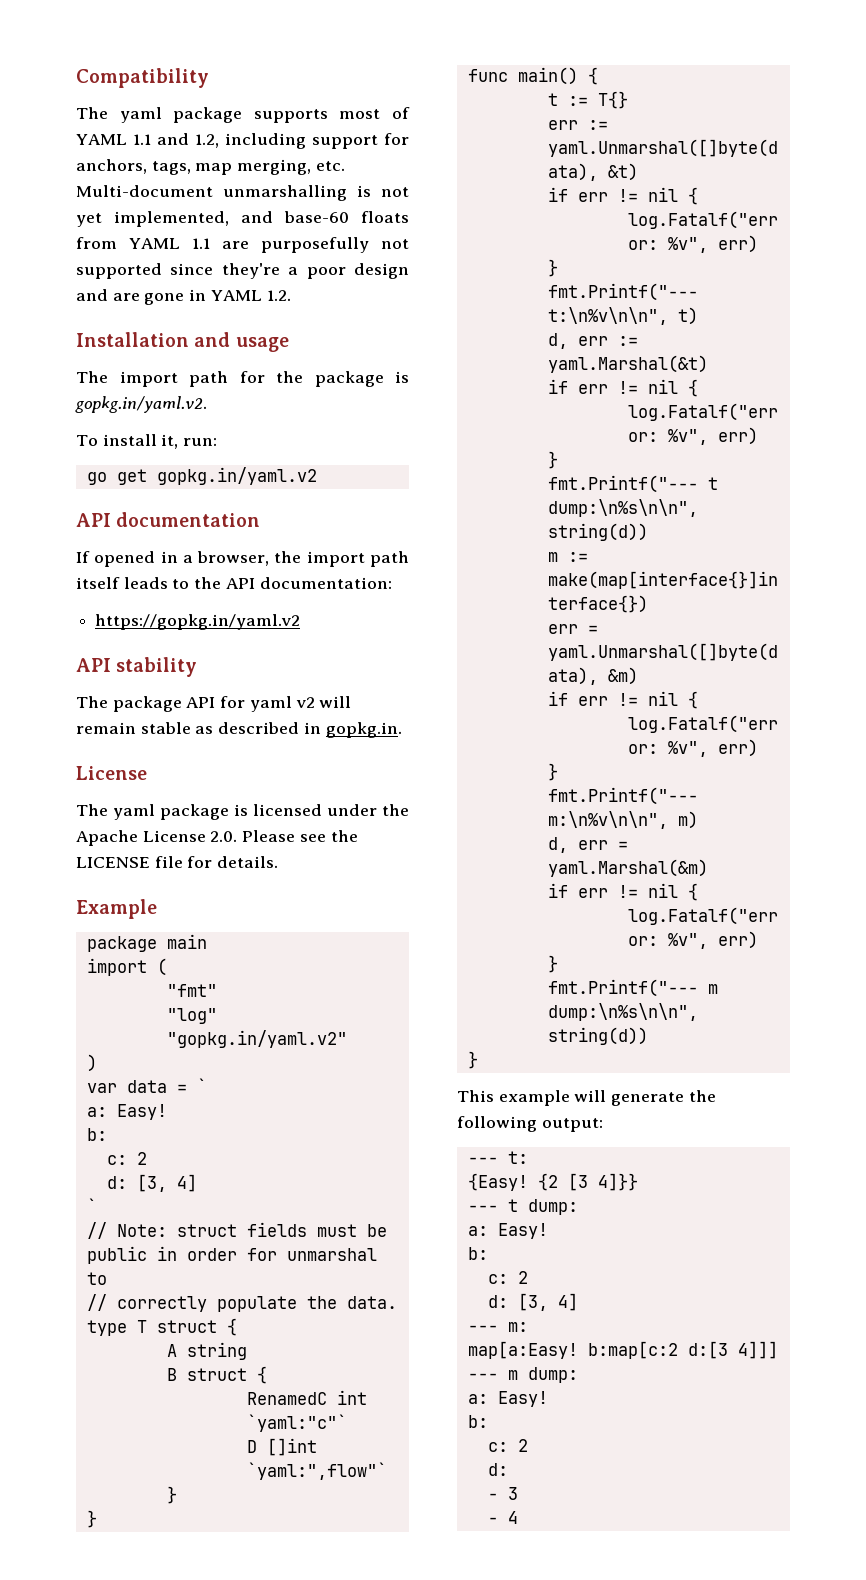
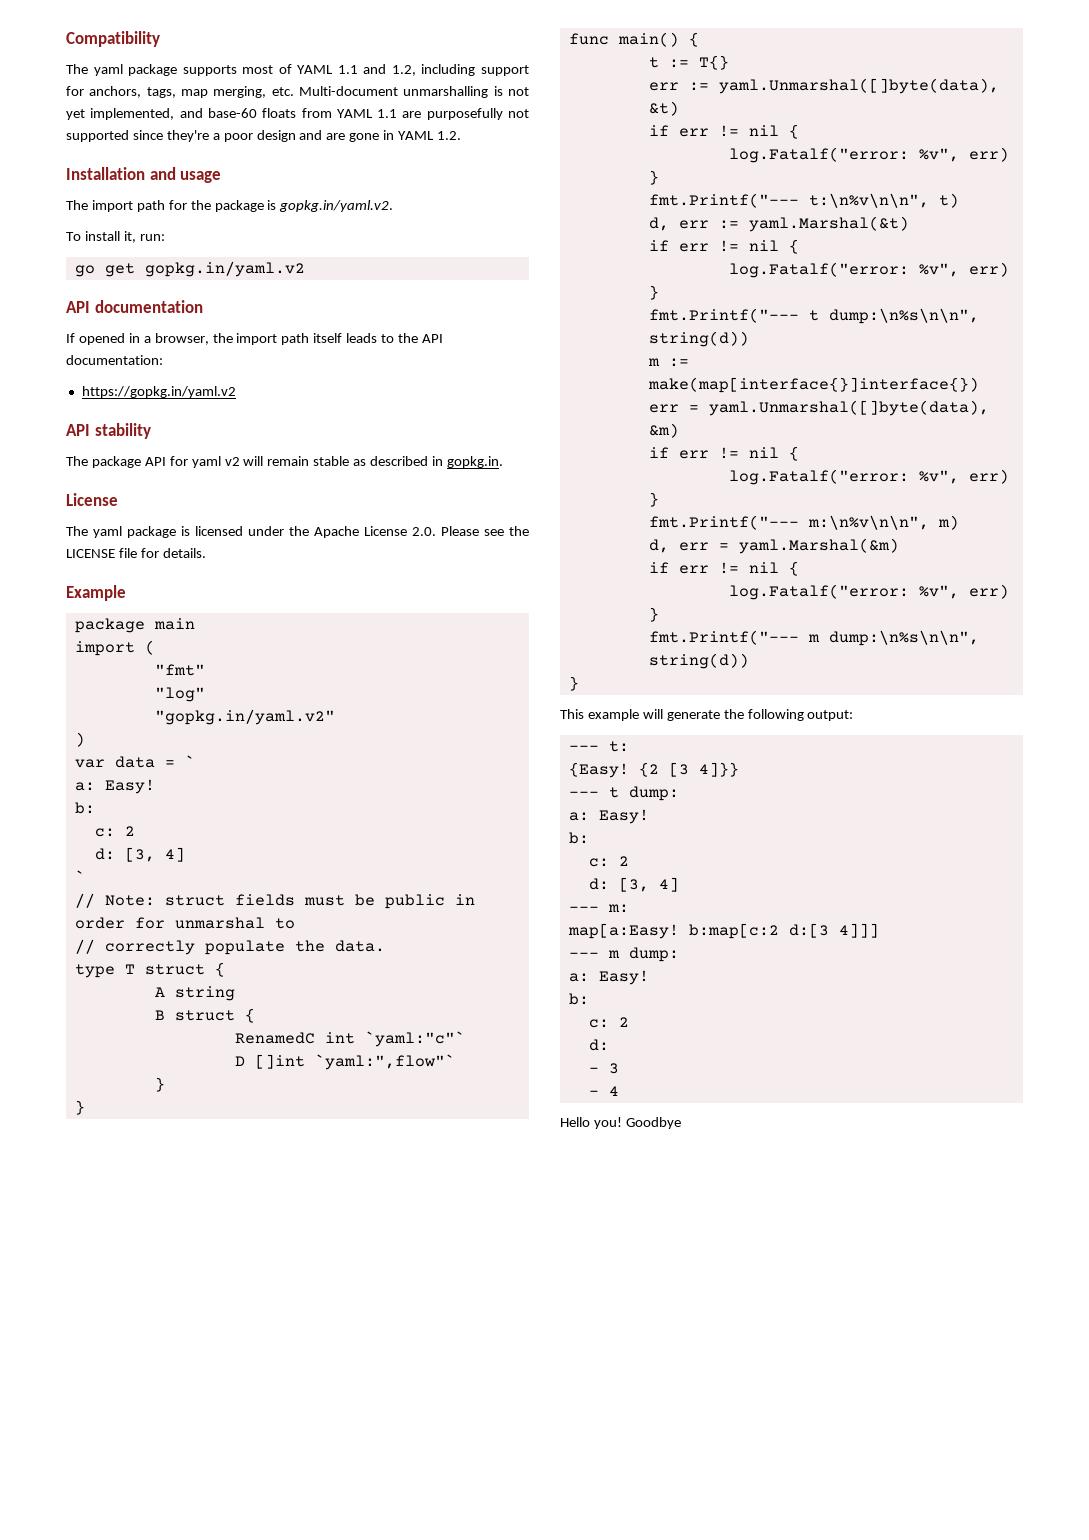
(518, 1517) none -> [560,1117,681,1129] // Hello you! Goodbye

